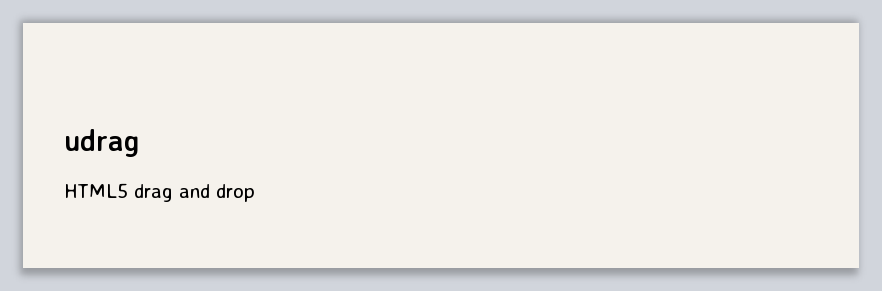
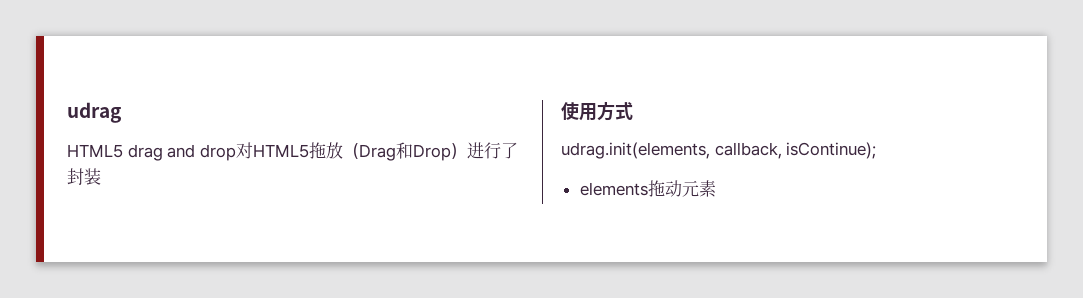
(255, 193) none -> [235,142,518,161] [67,168,101,185] [561,101,633,121] [561,142,877,159] [579,180,716,197] 对HTML5拖放（Drag和Drop）进行了封装 // 使用方式 // udrag.init(elements, callback, isContinue); // elements拖动元素

